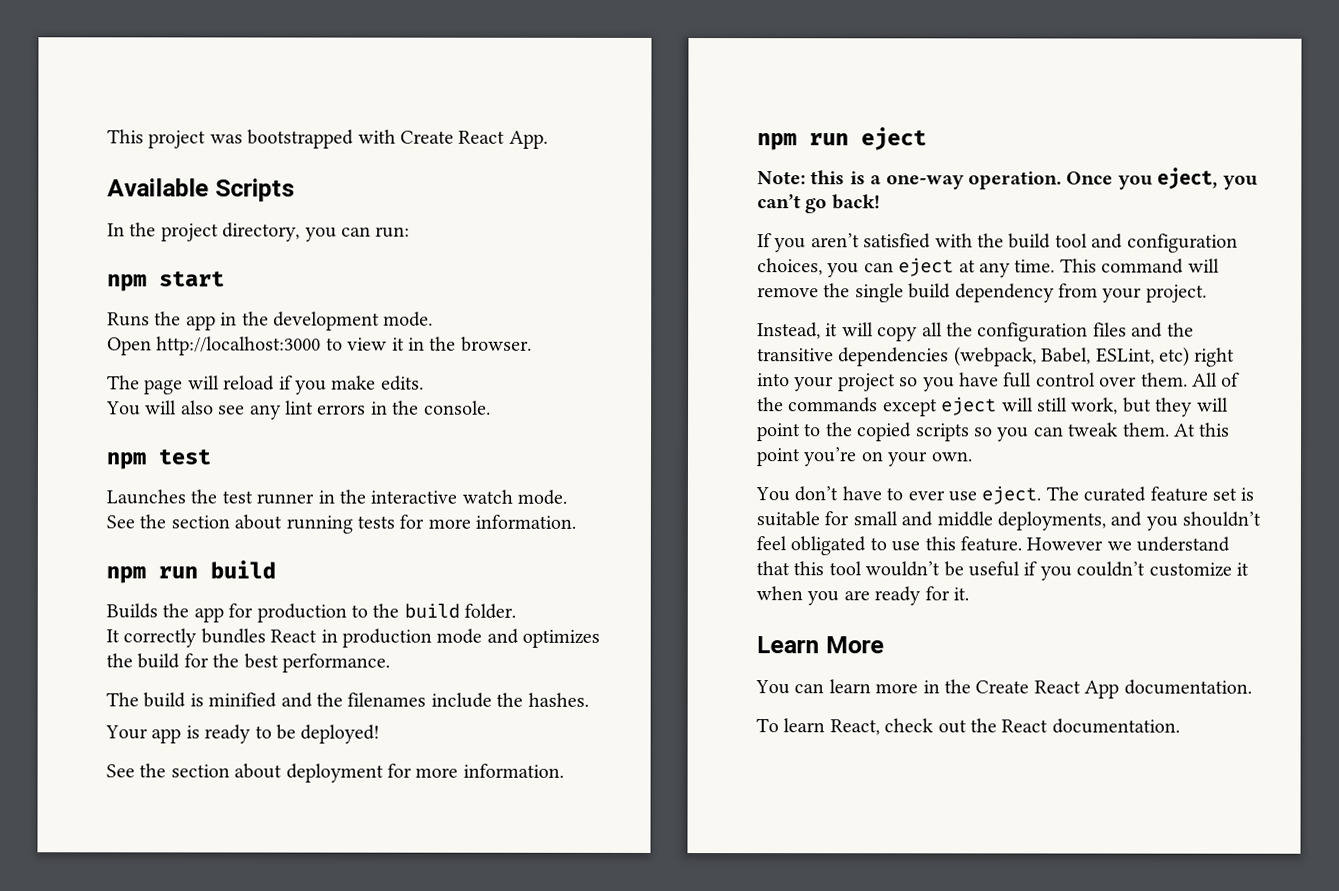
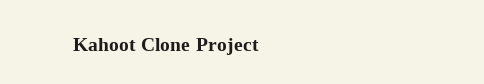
[107,129,548,149] [107,178,295,202] [107,222,411,242] [107,271,225,292] [107,311,434,331] [107,336,532,356] [107,375,424,395] [106,400,491,420] [106,449,211,470] [106,489,568,505] [106,514,577,534] [106,560,276,584] [106,603,517,623] [106,628,601,648] [106,653,390,673] [106,692,589,708] [105,724,381,744] [106,763,564,783] [757,127,927,151] [757,167,1258,190] [757,194,880,214] [757,233,1238,253] [757,258,1220,278] [757,283,1207,303] [757,322,1194,342] [757,346,1236,367] [757,372,1241,392] [757,397,1229,417] [757,422,1231,442] [756,447,972,467] [755,486,1255,505] [756,511,1262,531] [756,536,1231,556] [756,561,1249,581] [756,586,969,606] [756,636,884,654] [755,679,1252,699] [756,718,1180,736] This project was bootstrapped with Create React App. // Available Scripts // In the project directory, you can run: // npm start // Runs the app in the development mode. // Open http://localhost:3000 to view it in the browser. // The page will reload if you make edits. // You will also see any lint errors in the console. // npm test // Launches the test runner in the interactive watch mode. // See the section about running tests for more information. // npm run build // Builds the app for production to the build folder. // It correctly bundles React in production mode and optimizes the build for the best performance. // The build is minified and the filenames include the hashes. // Your app is ready to be deployed! // See the section about deployment for more information. // npm run eject // Note: this is a one-way operation. Once you eject, you can’t go back! // If you aren’t satisfied with the build tool and configuration choices, you can eject at any time. This command will remove the single build dependency from your project. // Instead, it will copy all the configuration files and the transitive dependencies (webpack, Babel, ESLint, etc) right into your project so you have full control over them. All of the commands except eject will still work, but they will point to the copied scripts so you can tweak them. At this point you’re on your own. // You don’t have to ever use eject. The curated feature set is suitable for small and middle deployments, and you shouldn’t feel obligated to use this feature. However we understand that this tool wouldn’t be useful if you couldn’t customize it when you are ready for it. // Learn More // You can learn more in the Create React App documentation. // To learn React, check out the React documentation. -> [73,38,259,55] Kahoot Clone Project

